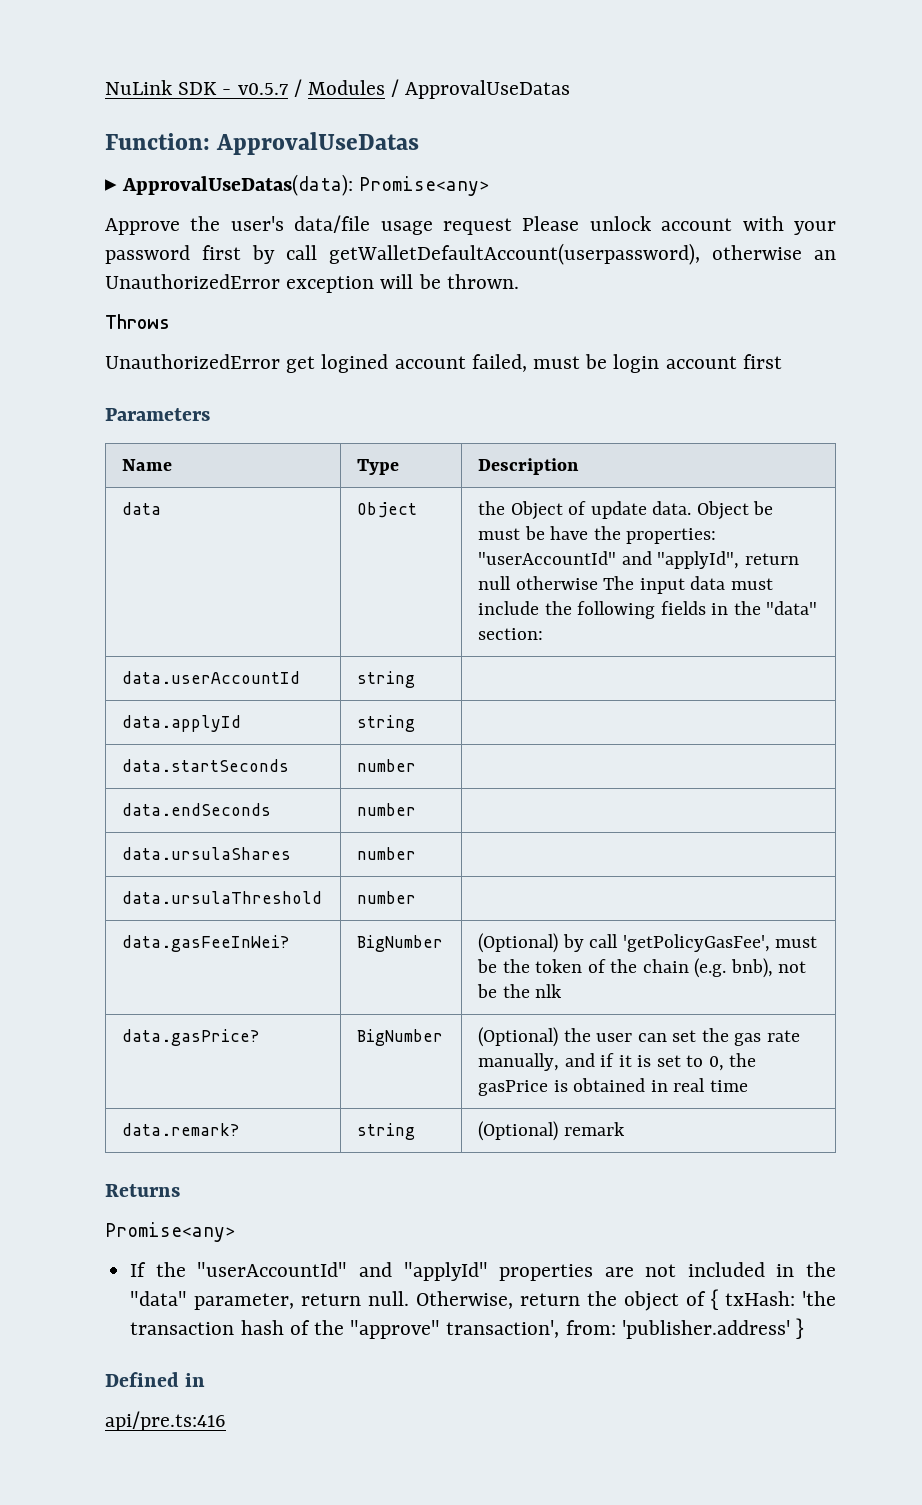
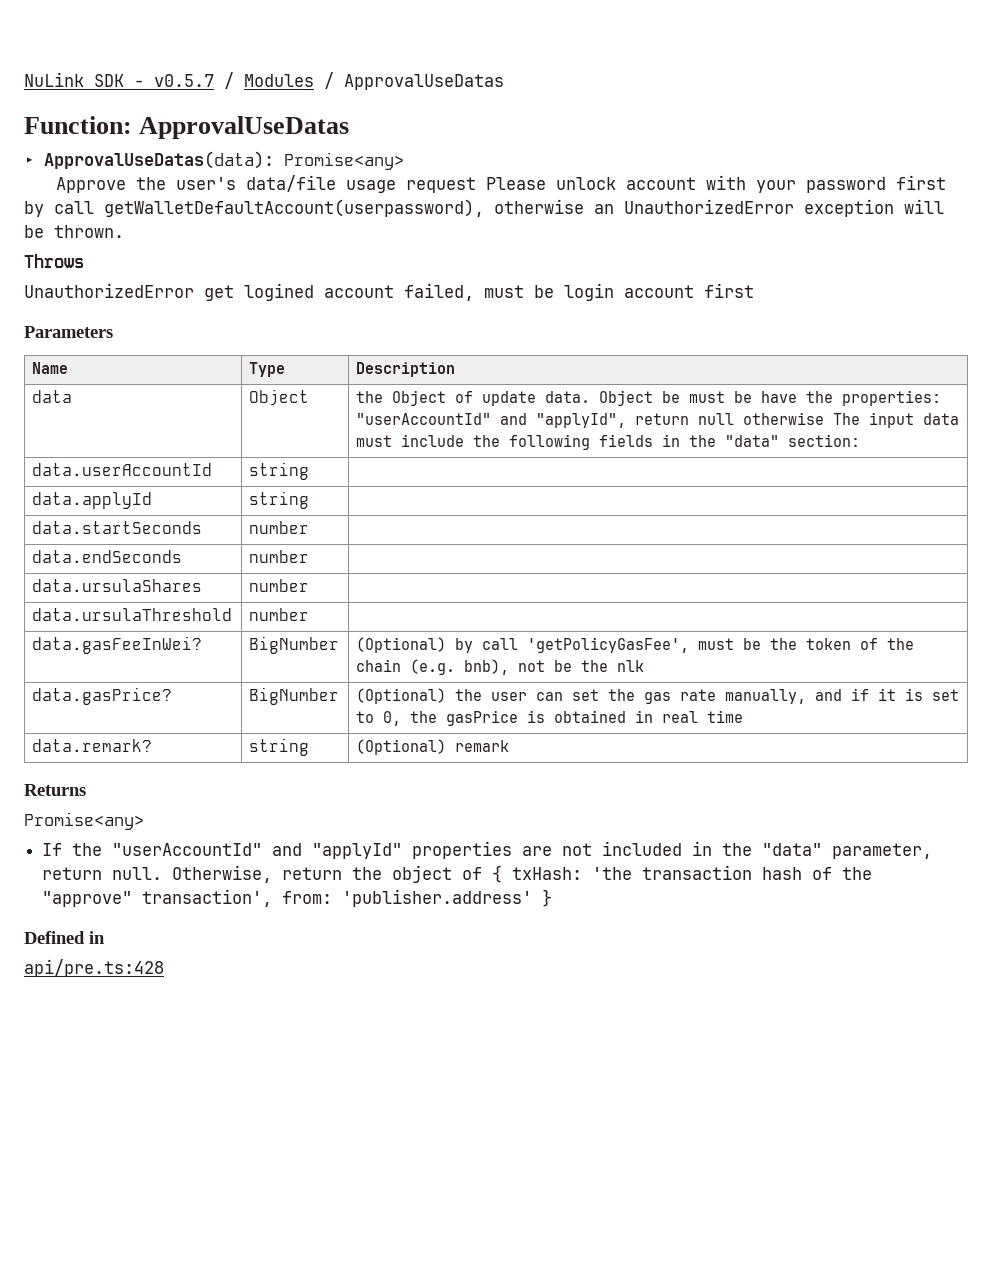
[105,1411,226,1431] api/pre.ts:416 -> [24,959,164,977] api/pre.ts:428

